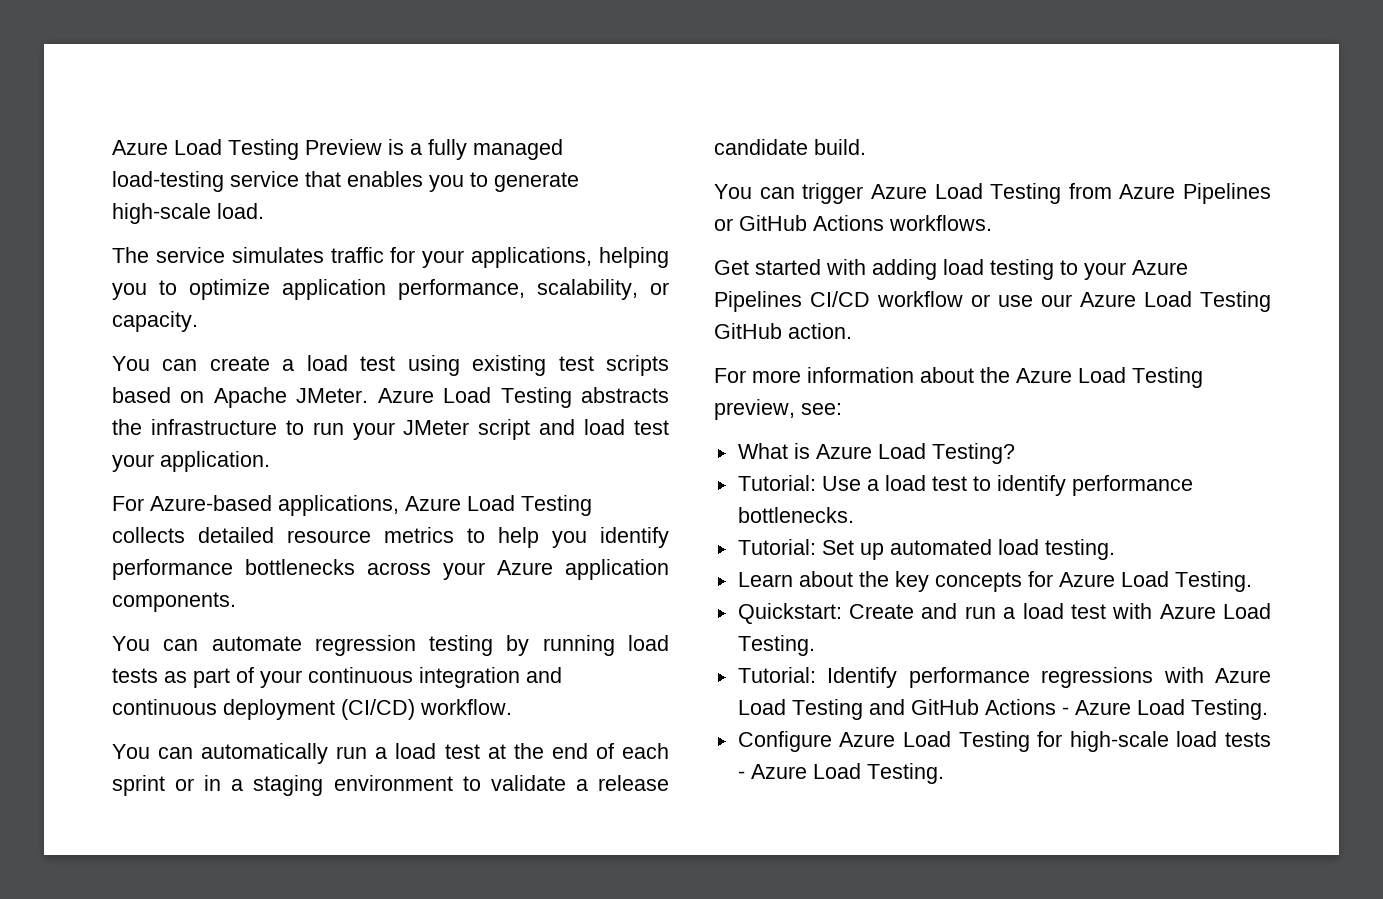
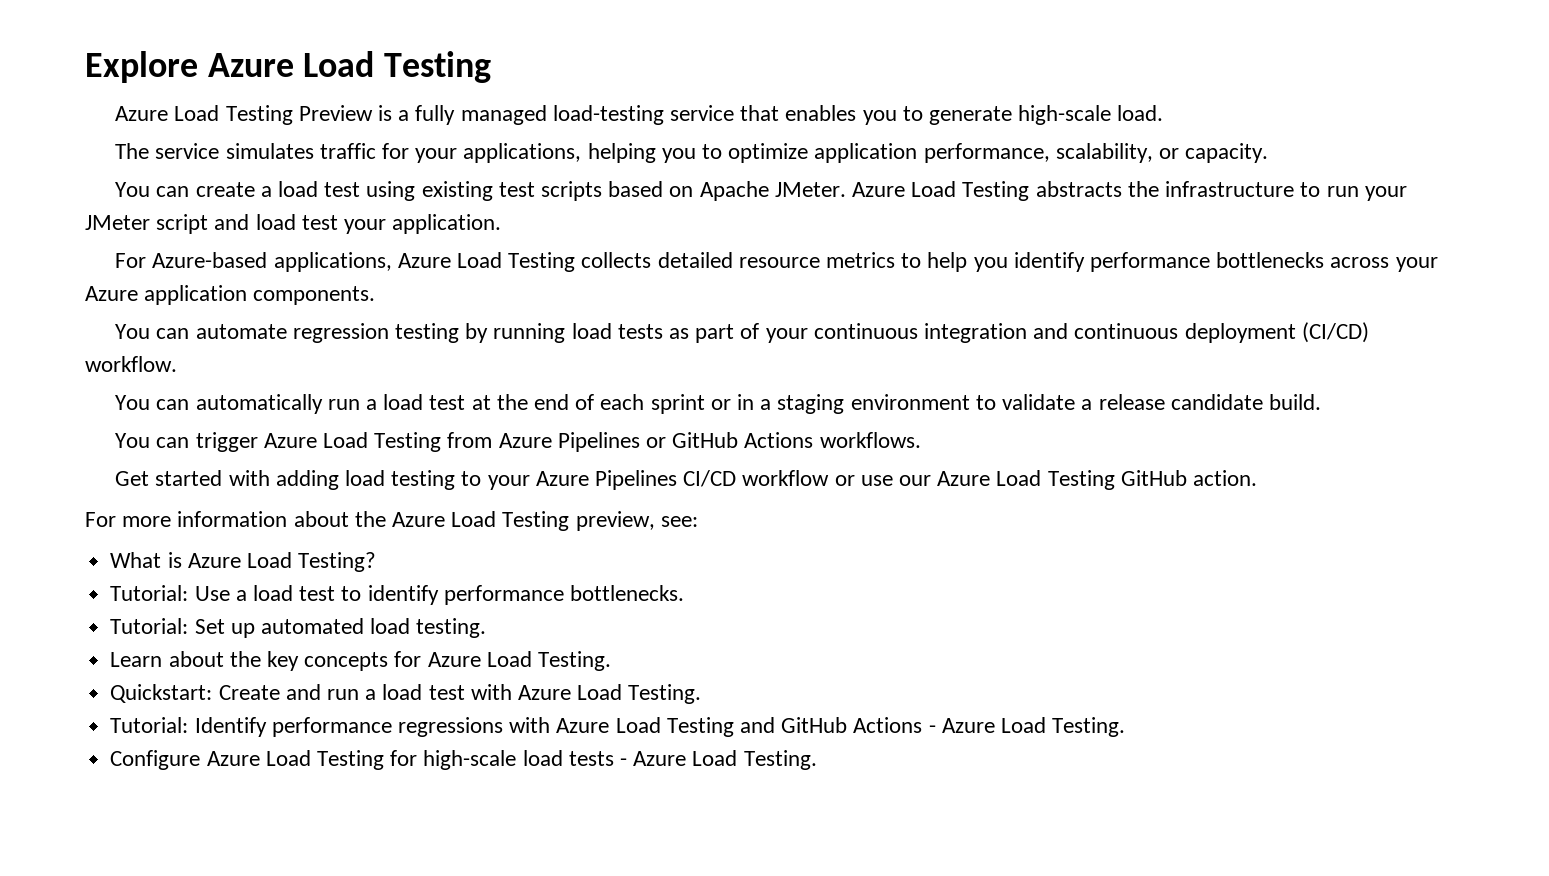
(112, 147) none -> [85,51,492,83] Explore Azure Load Testing //

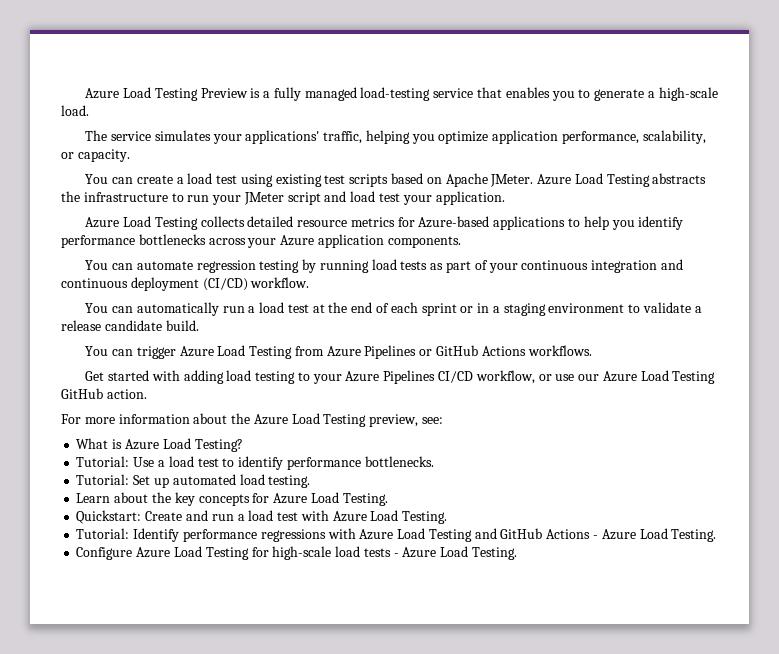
[85,51,492,83] Explore Azure Load Testing // -> (85, 93) none
(1013, 115) none -> [647,91,655,98] a
[319,143,582,163] traffic for your applications, -> [212,130,363,144] your applications' traffic,
[702,144,723,159] to -> (435, 139) none
[115,252,392,272] For Azure-based applications, -> (505, 198) none
(896, 260) none -> [397,216,566,230] for Azure-based applications
[742,470,830,486] workflow -> [475,370,535,384] workflow,

